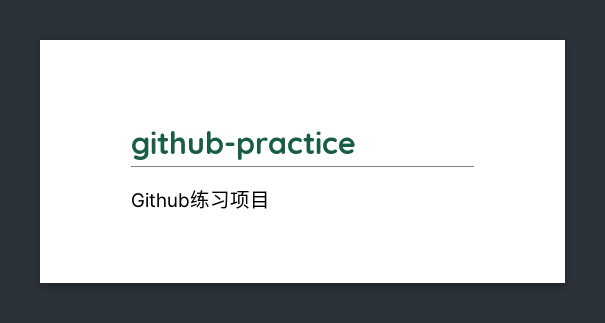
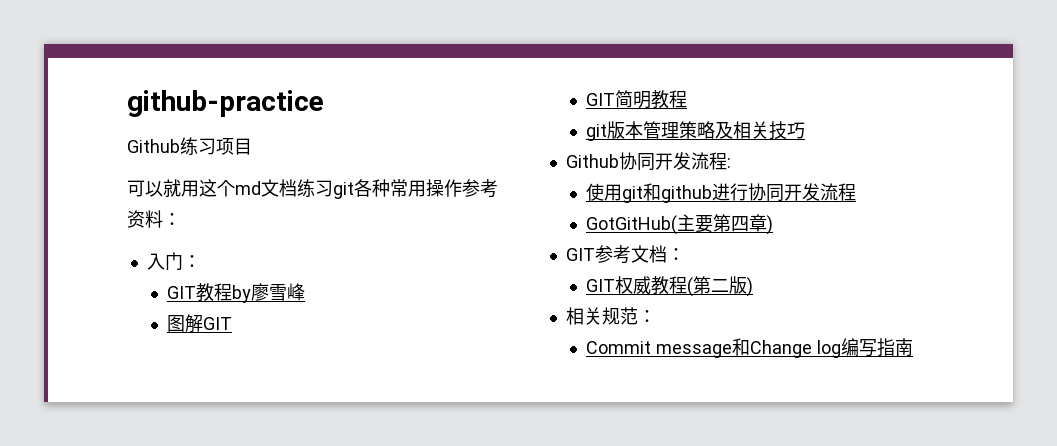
(270, 200) none -> [127,179,498,199] [127,210,181,228] [146,252,201,270] [167,283,306,303] [167,314,233,333] [586,90,688,109] [586,121,806,141] [565,152,731,171] [586,183,857,203] [586,214,774,235] [565,245,685,264] [586,276,754,297] [565,307,656,325] [586,338,913,358] // 可以就用这个md文档练习git各种常用操作参考资料： // 入门： // GIT教程by廖雪峰 // 图解GIT // GIT简明教程 // git版本管理策略及相关技巧 // Github协同开发流程: // 使用git和github进行协同开发流程 // GotGitHub(主要第四章) // GIT参考文档： // GIT权威教程(第二版) // 相关规范： // Commit message和Change log编写指南

